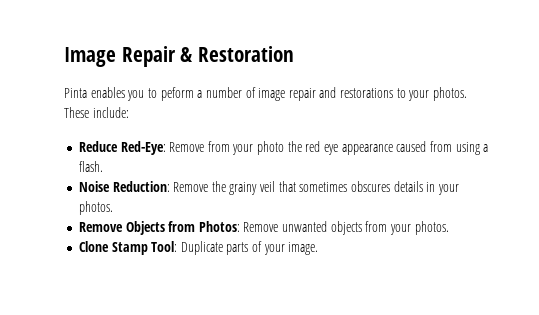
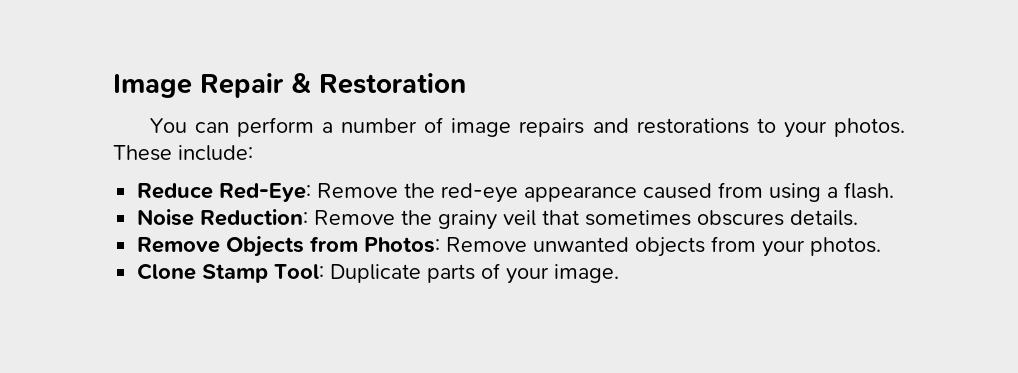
[64,87,194,101] Pinta enables you to peform -> [149,117,314,137] You can perform
[288,88,316,101] repair -> [519,118,585,137] repairs
[207,141,339,155] from your photo the red eye -> [404,183,519,203] the red-eye
[393,181,459,195] [78,201,113,215] details in your photos. -> [790,210,859,226] details.

